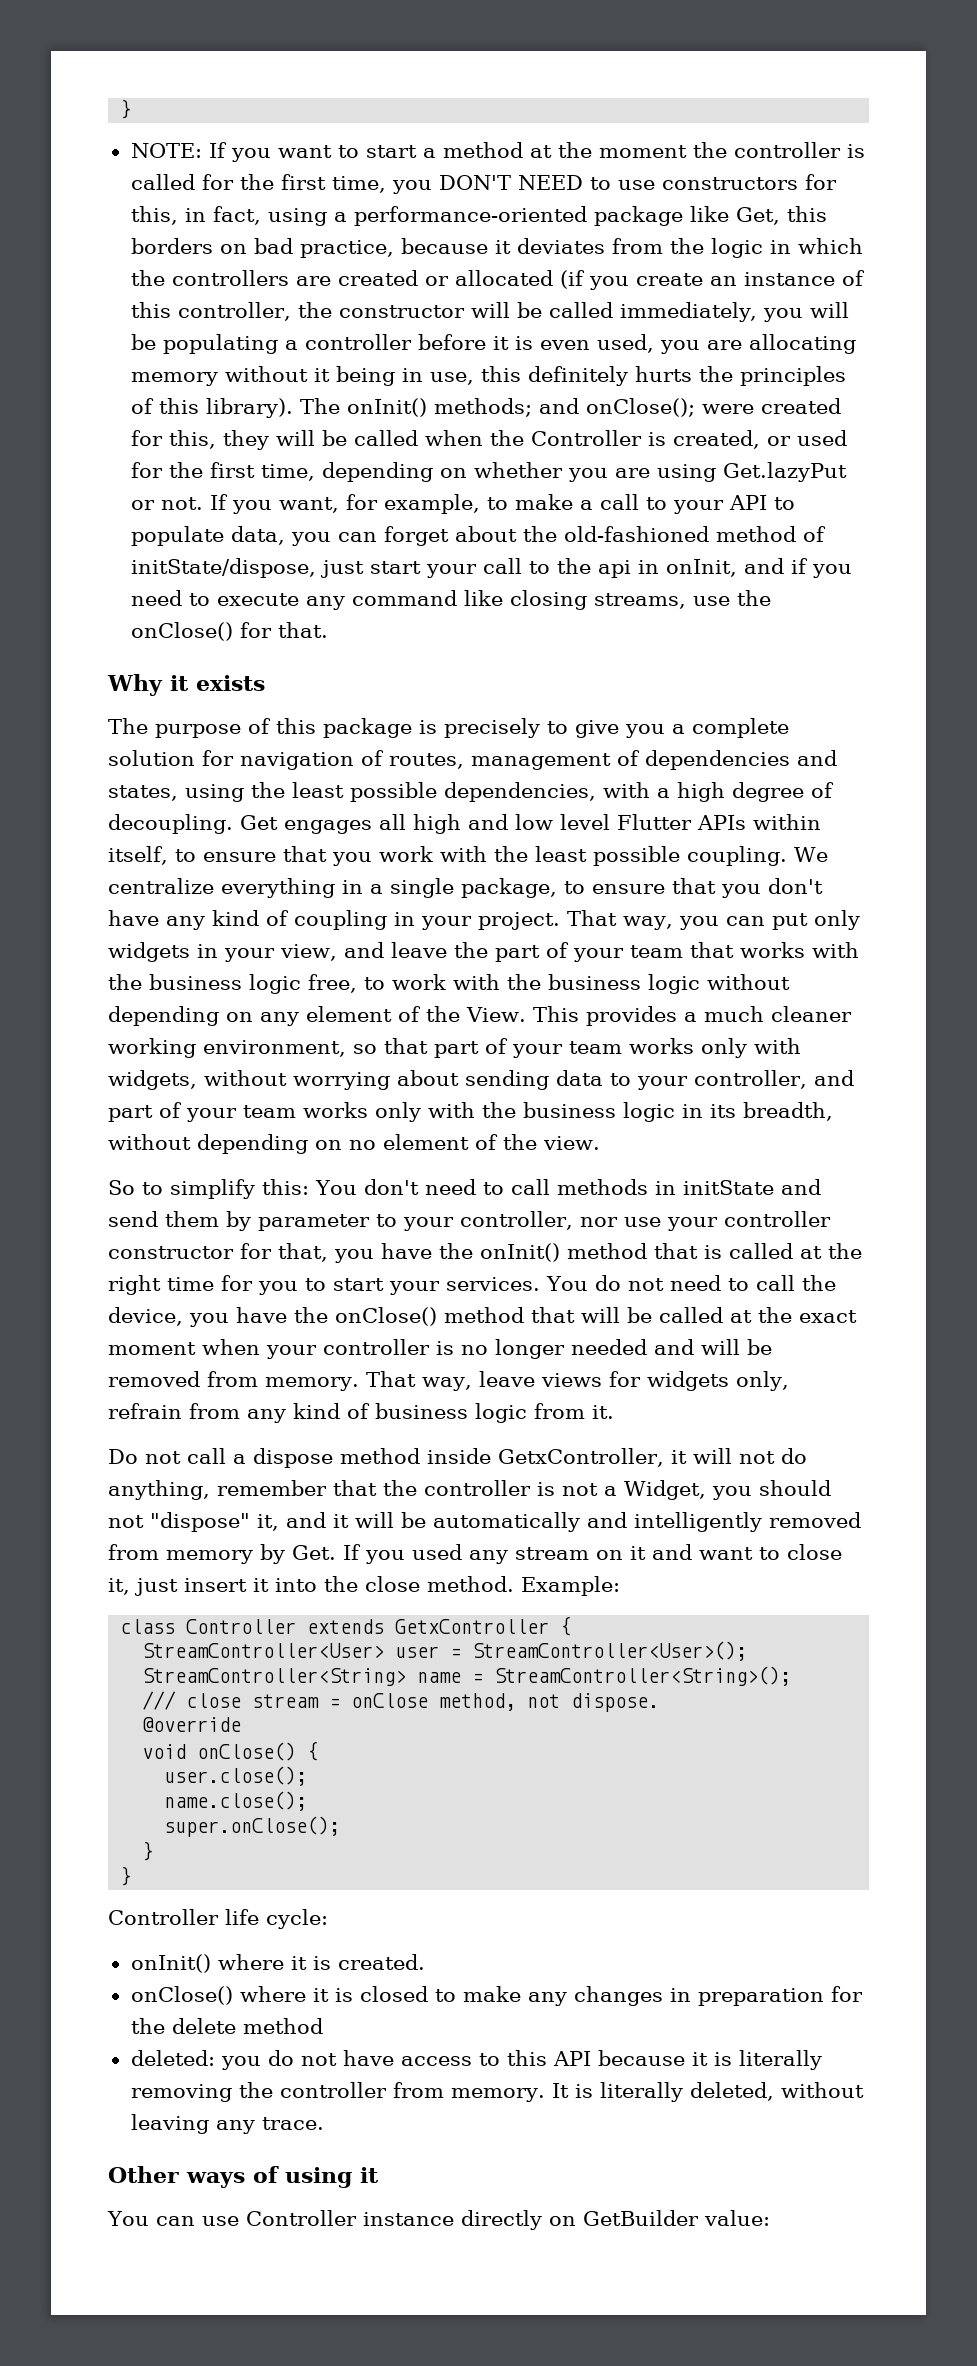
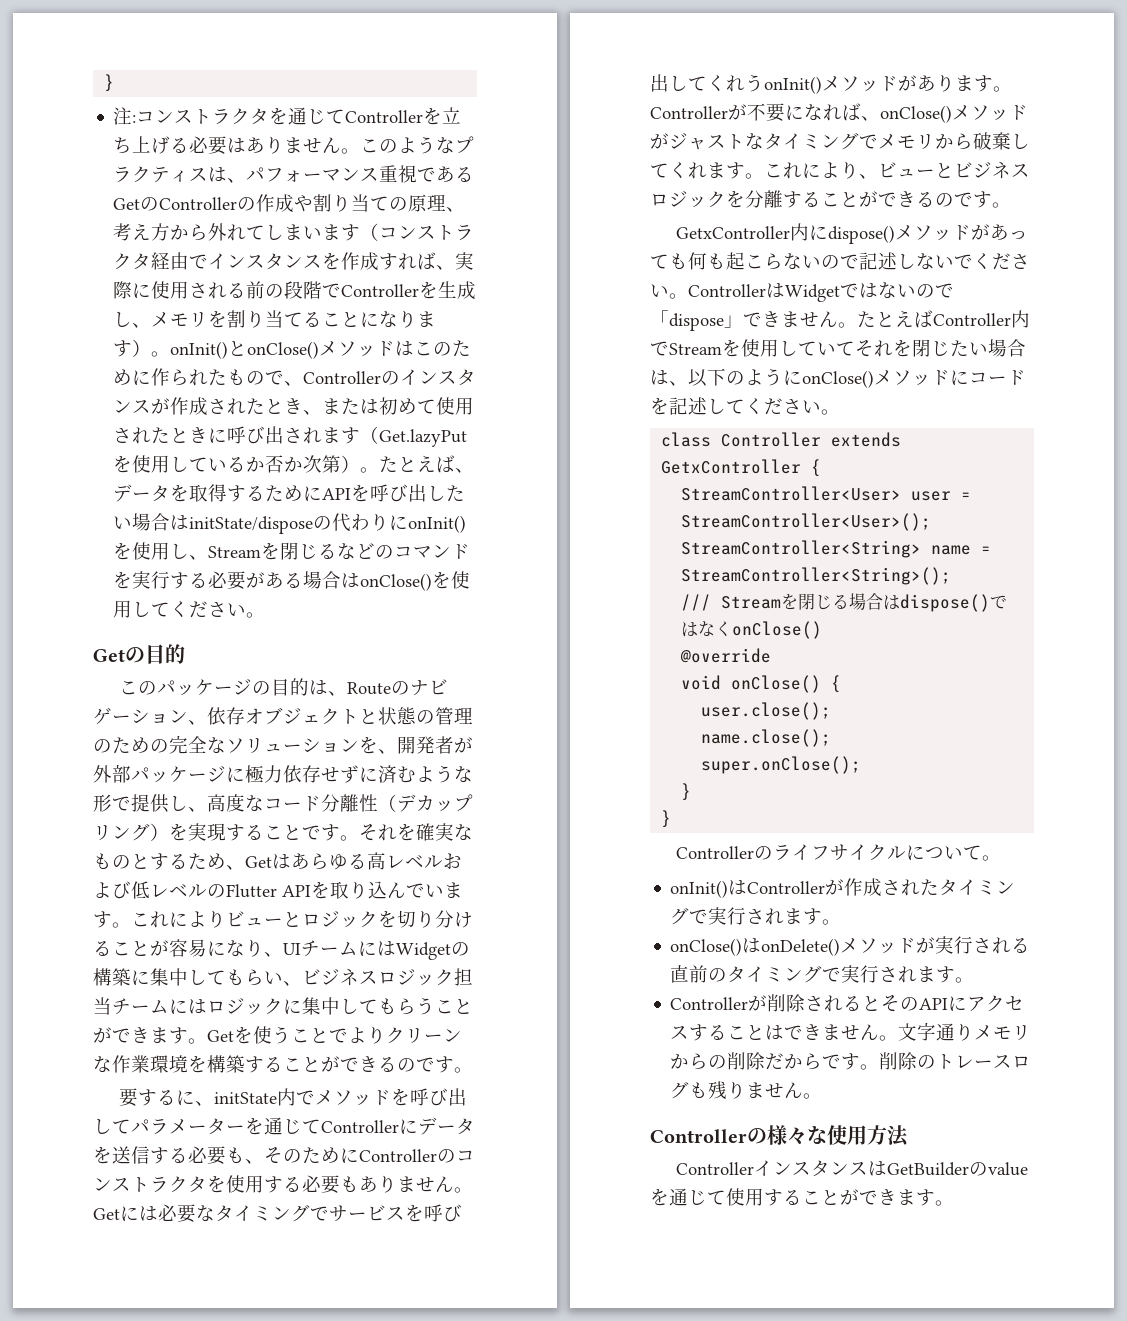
[120,99,132,119] [130,142,865,162] [130,174,837,194] [130,206,827,226] [130,238,863,258] [130,270,865,290] [130,302,850,322] [130,334,856,354] [130,366,846,386] [130,398,841,418] [130,430,847,450] [130,462,847,482] [130,494,795,514] [130,526,826,546] [130,558,852,578] [130,590,771,610] [130,622,328,641] [107,674,265,696] [108,718,789,738] [108,750,837,770] [108,782,834,802] [108,814,821,834] [108,846,828,866] [108,878,823,898] [108,910,860,930] [108,942,859,962] [108,974,790,994] [108,1006,852,1026] [108,1038,801,1058] [108,1070,854,1090] [108,1102,833,1122] [108,1134,600,1154] [108,1179,821,1199] [108,1211,831,1231] [108,1243,862,1263] [108,1275,836,1295] [108,1307,857,1327] [108,1339,772,1359] [108,1371,789,1391] [108,1403,614,1423] [108,1448,807,1468] [108,1480,831,1500] [108,1512,861,1532] [108,1544,842,1564] [108,1576,620,1596] } // NOTE: If you want to start a method at the moment the controller is called for the first time, you DON'T NEED to use constructors for this, in fact, using a performance-oriented package like Get, this borders on bad practice, because it deviates from the logic in which the controllers are created or allocated (if you create an instance of this controller, the constructor will be called immediately, you will be populating a controller before it is even used, you are allocating memory without it being in use, this definitely hurts the principles of this library). The onInit() methods; and onClose(); were created for this, they will be called when the Controller is created, or used for the first time, depending on whether you are using Get.lazyPut or not. If you want, for example, to make a call to your API to populate data, you can forget about the old-fashioned method of initState/dispose, just start your call to the api in onInit, and if you need to execute any command like closing streams, use the onClose() for that. // Why it exists // The purpose of this package is precisely to give you a complete solution for navigation of routes, management of dependencies and states, using the least possible dependencies, with a high degree of decoupling. Get engages all high and low level Flutter APIs within itself, to ensure that you work with the least possible coupling. We centralize everything in a single package, to ensure that you don't have any kind of coupling in your project. That way, you can put only widgets in your view, and leave the part of your team that works with the business logic free, to work with the business logic without depending on any element of the View. This provides a much cleaner working environment, so that part of your team works only with widgets, without worrying about sending data to your controller, and part of your team works only with the business logic in its breadth, without depending on no element of the view. // So to simplify this: You don't need to call methods in initState and send them by parameter to your controller, nor use your controller constructor for that, you have the onInit() method that is called at the right time for you to start your services. You do not need to call the device, you have the onClose() method that will be called at the exact moment when your controller is no longer needed and will be removed from memory. That way, leave views for widgets only, refrain from any kind of business logic from it. // Do not call a dispose method inside GetxController, it will not do anything, remember that the controller is not a Widget, you should not "dispose" it, and it will be automatically and intelligently removed from memory by Get. If you used any stream on it and want to close it, just insert it into the close method. Example: -> [104,74,115,92] [113,107,462,125] [113,136,475,155] [113,165,475,183] [113,194,466,213] [113,223,475,241] [113,252,475,271] [113,281,477,300] [113,310,437,328] [113,339,472,359] [113,368,477,386] [113,397,475,416] [113,426,468,447] [113,455,475,473] [113,484,466,502] [113,513,467,534] [113,542,471,560] [113,571,471,591] [113,600,266,618] [93,644,185,664] [118,678,448,696] [93,707,473,725] [93,735,473,754] [93,765,473,783] [93,794,473,813] [93,823,473,841] [93,852,462,870] [93,881,463,899] [93,910,473,928] [93,939,470,960] [93,968,473,986] [93,997,473,1015] [93,1026,462,1044] [93,1055,473,1073] [118,1088,467,1107] [93,1117,475,1135] [93,1146,475,1165] [93,1175,473,1194] [93,1204,462,1223] [650,74,1012,94] [650,103,1028,123] [650,132,1030,150] [650,161,1030,179] [650,190,1011,208] [675,223,1028,244] [650,252,1030,270] [650,282,954,302] [650,310,1030,331] [650,339,1026,357] [650,368,1026,388] [650,397,840,415] } // 注:コンストラクタを通じてControllerを立ち上げる必要はありません。このようなプラクティスは、パフォーマンス重視であるGetのControllerの作成や割り当ての原理、考え方から外れてしまいます（コンストラクタ経由でインスタンスを作成すれば、実際に使用される前の段階でControllerを生成し、メモリを割り当てることになります）。onInit()とonClose()メソッドはこのために作られたもので、Controllerのインスタンスが作成されたとき、または初めて使用されたときに呼び出されます（Get.lazyPutを使用しているか否か次第）。たとえば、データを取得するためにAPIを呼び出したい場合はinitState/disposeの代わりにonInit()を使用し、Streamを閉じるなどのコマンドを実行する必要がある場合はonClose()を使用してください。 // Getの目的 // このパッケージの目的は、Routeのナビゲーション、依存オブジェクトと状態の管理のための完全なソリューションを、開発者が外部パッケージに極力依存せずに済むような形で提供し、高度なコード分離性（デカップリング）を実現することです。それを確実なものとするため、Getはあらゆる高レベルおよび低レベルのFlutter APIを取り込んでいます。これによりビューとロジックを切り分けることが容易になり、UIチームにはWidgetの構築に集中してもらい、ビジネスロジック担当チームにはロジックに集中してもらうことができます。Getを使うことでよりクリーンな作業環境を構築することができるのです。 // 要するに、initState内でメソッドを呼び出してパラメーターを通じてControllerにデータを送信する必要も、そのためにControllerのコンストラクタを使用する必要もありません。Getには必要なタイミングでサービスを呼び出してくれうonInit()メソッドがあります。Controllerが不要になれば、onClose()メソッドがジャストなタイミングでメモリから破棄してくれます。これにより、ビューとビジネスロジックを分離することができるのです。 // GetxController内にdispose()メソッドがあっても何も起こらないので記述しないでください。ControllerはWidgetではないので「dispose」できません。たとえばController内でStreamを使用していてそれを閉じたい場合は、以下のようにonClose()メソッドにコードを記述してください。
[186,1693,660,1712] close stream = onClose method, not dispose. -> [721,593,1008,612] [681,621,823,639] Streamを閉じる場合はdispose()ではなくonClose()
[225,1909,328,1929] [130,1954,425,1973] [130,1986,863,2006] [130,2018,323,2034] [130,2050,822,2070] [130,2082,864,2102] [130,2114,324,2134] [108,2166,379,2188] [107,2210,770,2230] life cycle: // onInit() where it is created. // onClose() where it is closed to make any changes in preparation for the delete method // deleted: you do not have access to this API because it is literally removing the controller from memory. It is literally deleted, without leaving any trace. // Other ways of using it // You can use Controller instance directly on GetBuilder value: -> [753,844,1001,861] [670,878,1016,898] [670,907,842,925] [670,936,1031,956] [670,965,975,983] [670,994,1025,1012] [670,1022,1032,1041] [670,1052,1032,1070] [670,1081,823,1100] [650,1125,909,1147] [675,1160,1028,1177] [650,1188,954,1206] のライフサイクルについて。 // onInit()はControllerが作成されたタイミングで実行されます。 // onClose()はonDelete()メソッドが実行される直前のタイミングで実行されます。 // Controllerが削除されるとそのAPIにアクセスすることはできません。文字通りメモリからの削除だからです。削除のトレースログも残りません。 // Controllerの様々な使用方法 // ControllerインスタンスはGetBuilderのvalueを通じて使用することができます。

